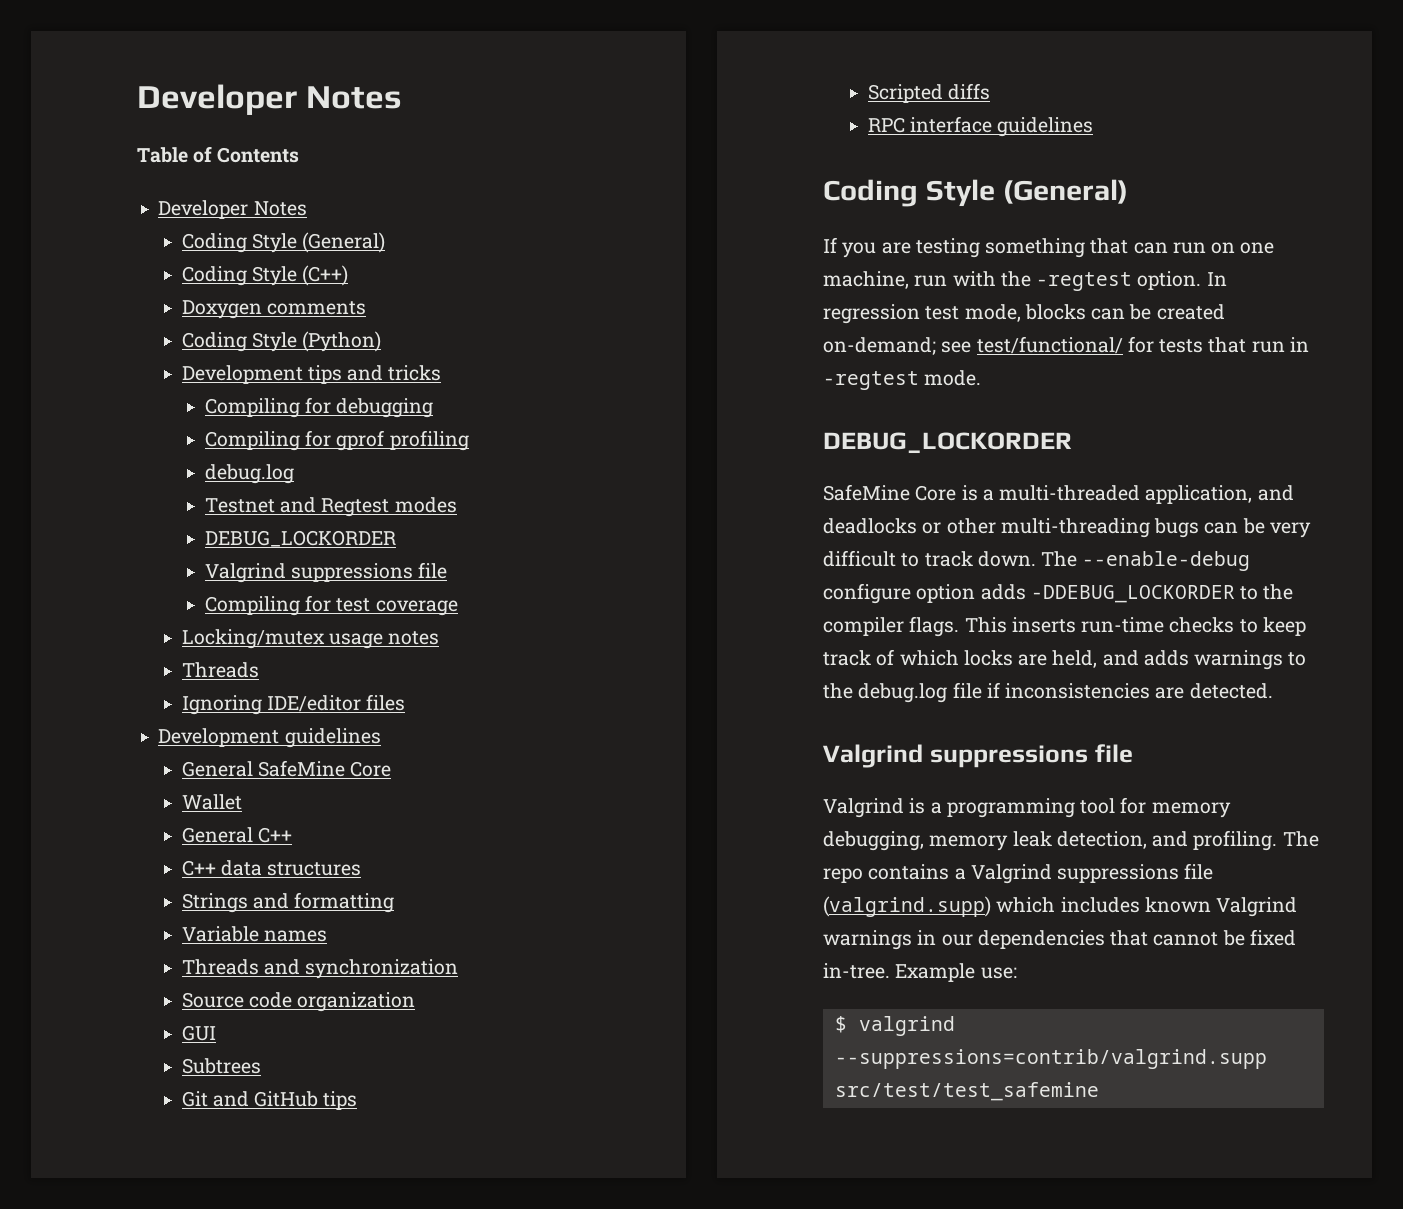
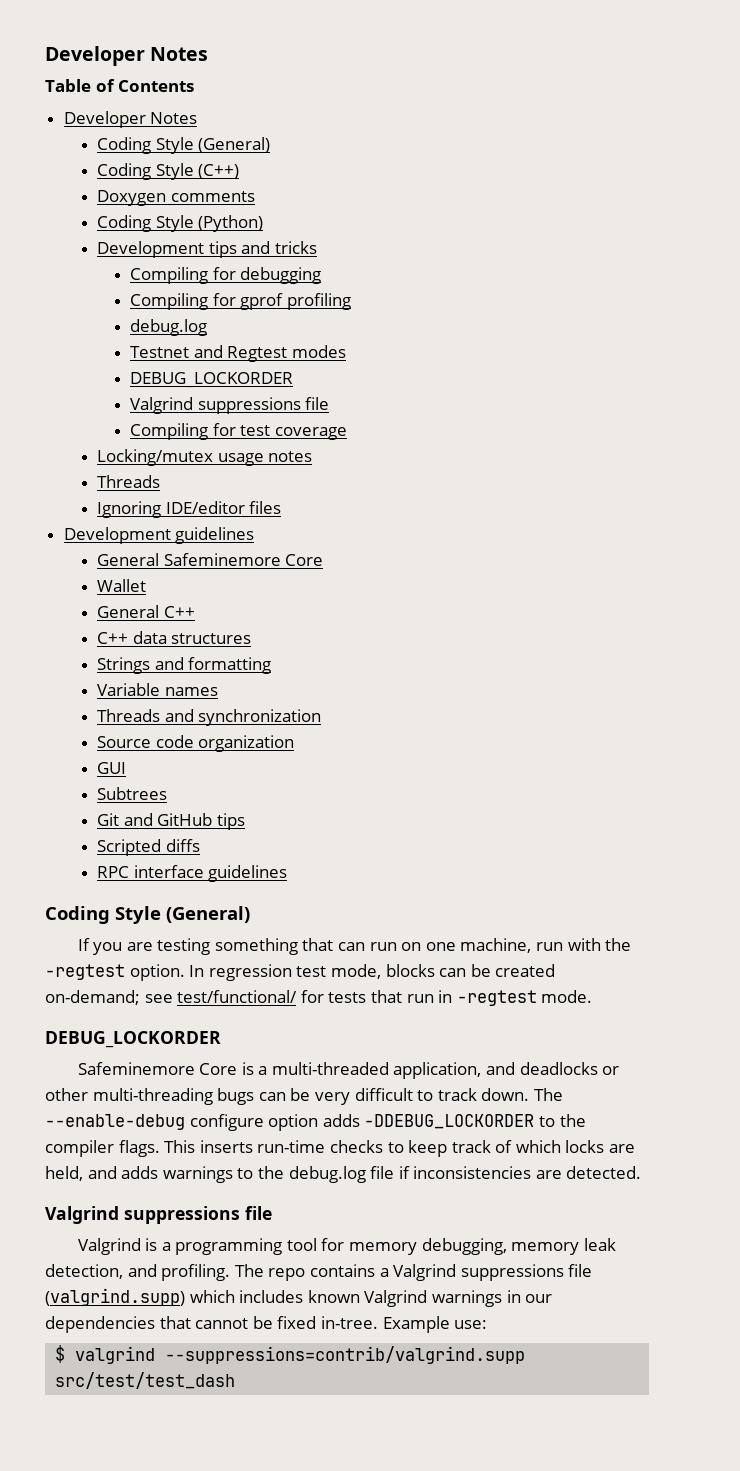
[257,760,345,777] SafeMine -> [163,553,281,566] Safeminemore
[823,484,910,501] SafeMine -> [77,1062,195,1075] Safeminemore
[834,1082,1099,1101] src/test/test_safemine -> [55,1372,236,1389] src/test/test_dash

